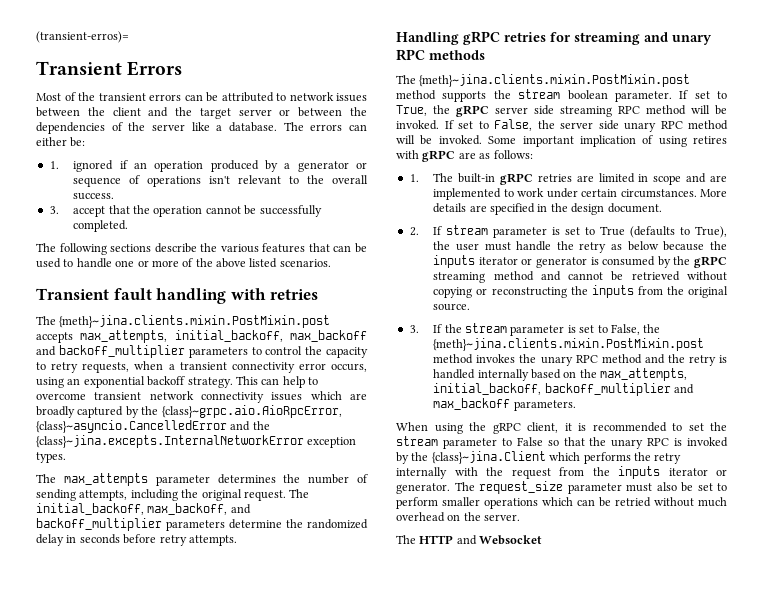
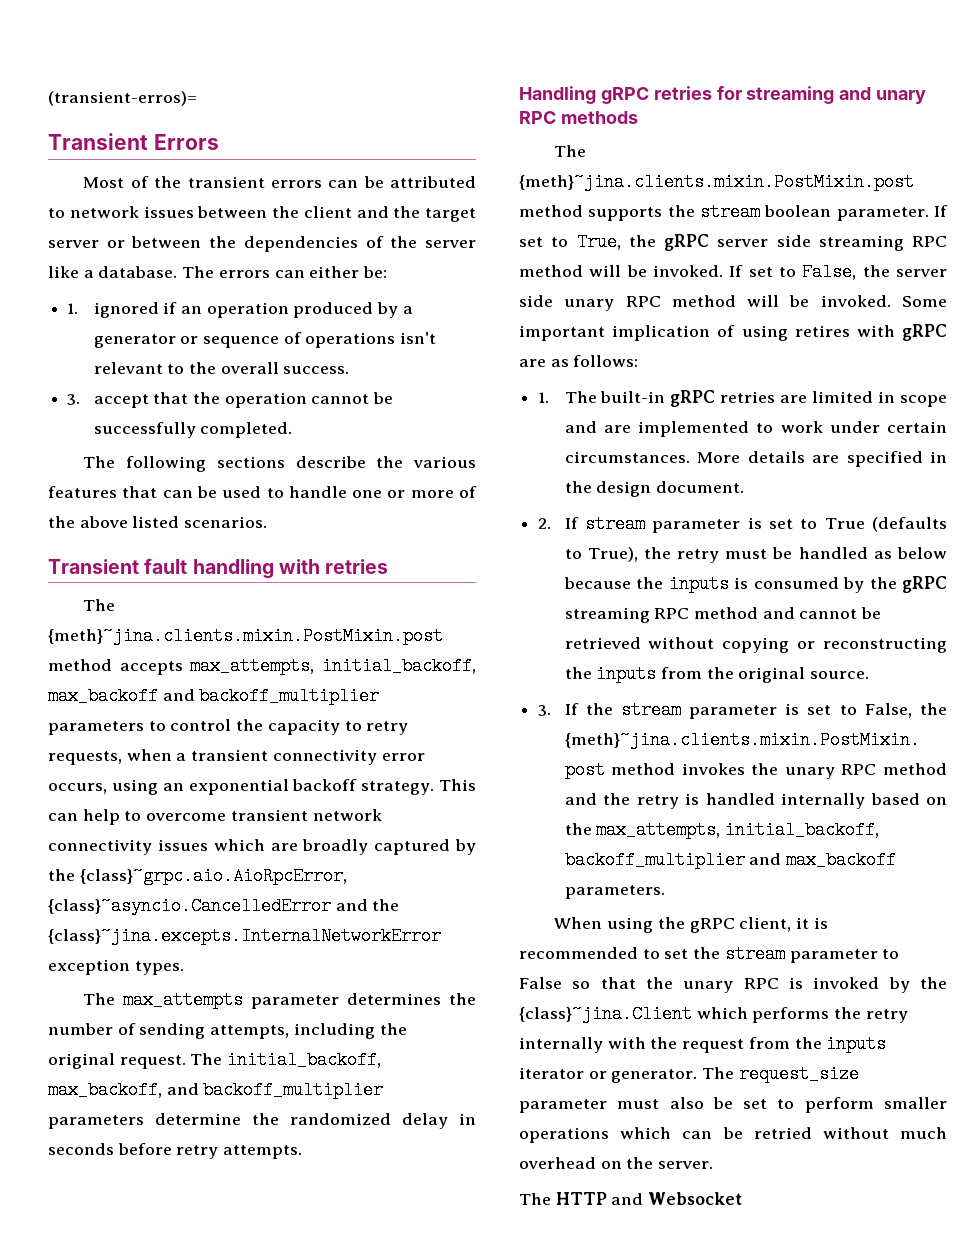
(331, 321) none -> [48,659,112,671] method
[455,241,607,253] user must handle the retry -> [677,547,868,563] retry must be handled
[478,257,588,268] iterator or generator -> (729, 584) none
(486, 277) none -> [654,608,690,619] RPC

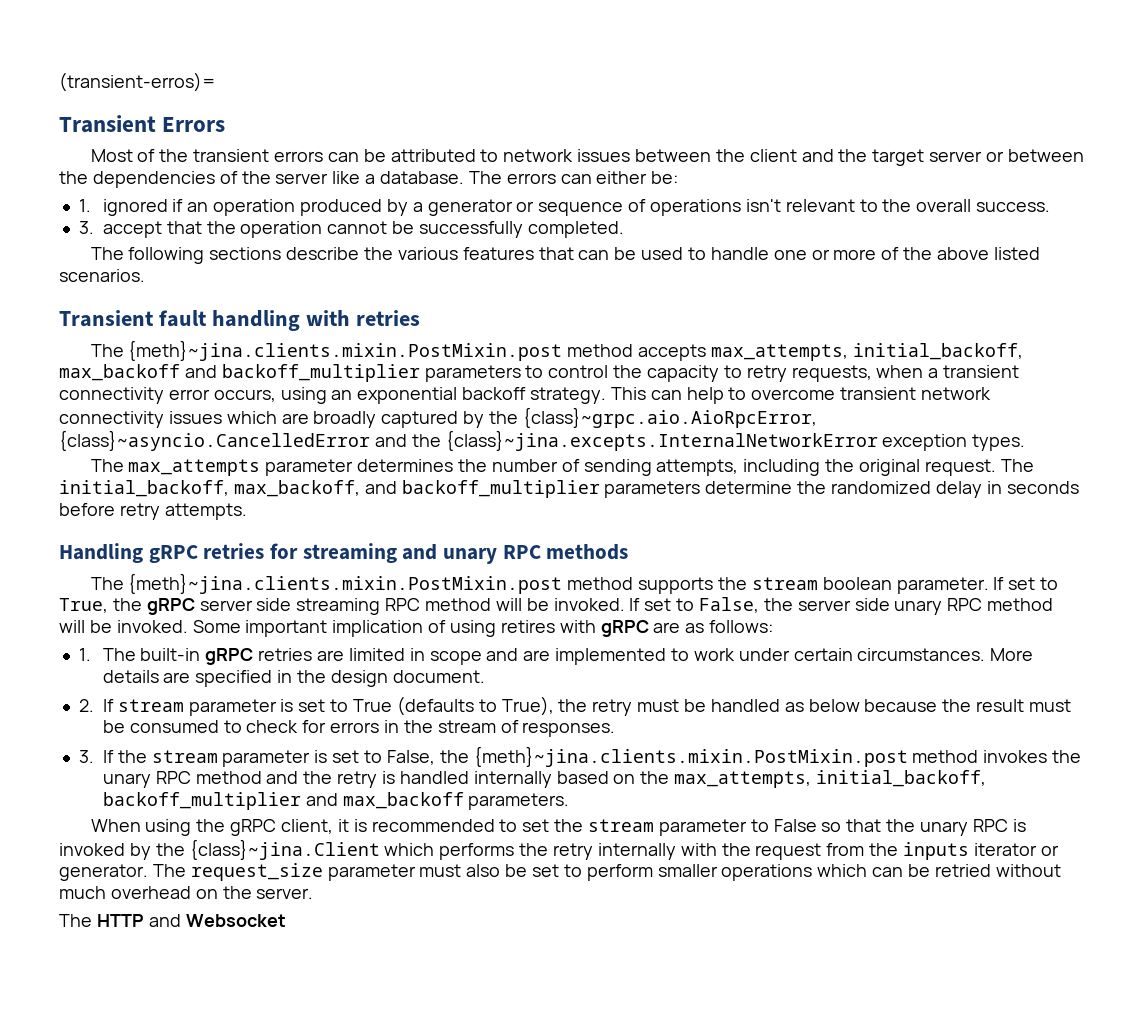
[668,575,947,593] [564,607,882,623] [564,637,947,653] [564,665,870,683] inputs is consumed by the gRPC streaming RPC method and cannot be retrieved without copying or reconstructing the inputs from the original source. -> [976,699,1072,712] [102,720,616,737] result must be consumed to check for errors in the stream of responses.

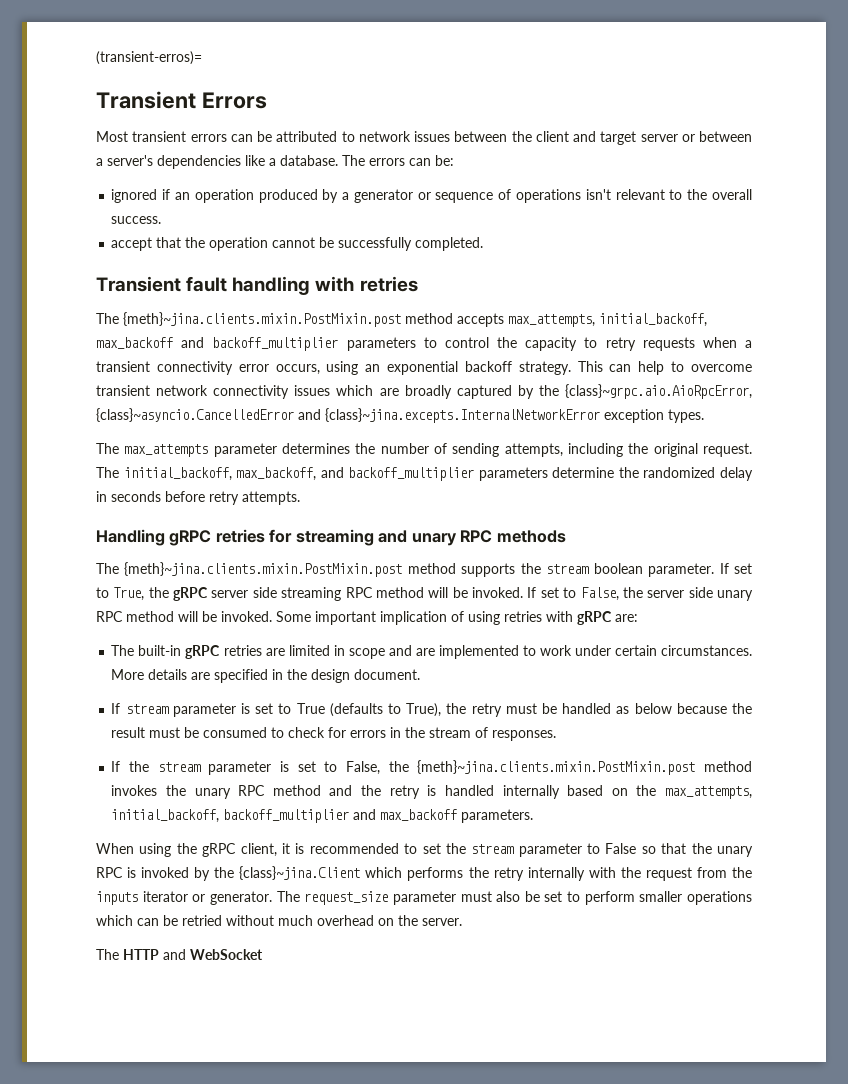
[137,149,189,162] of the -> (128, 136) none
[838,149,868,162] the -> (596, 136) none
[59,171,329,188] the dependencies of the server -> [96,155,241,169] a server's dependencies
[596,171,648,184] either -> (431, 162) none
[78,199,91,212] 1. -> (454, 160) none
[78,221,94,234] 3. -> (162, 220) none
[90,247,1040,264] [59,269,145,282] // The following sections describe the various features that can be used to handle one or more of the above listed scenarios. -> (484, 244) none
[791,365,872,382] requests, -> [642,337,695,351] requests
[411,434,441,447] the -> (321, 414) none
[500,620,555,633] retires -> [504,611,542,622] retries
[653,620,774,633] [78,648,91,661] are as follows: // 1. -> [615,614,638,622] are: //
[78,699,94,712] 2. -> (421, 674) none
[78,750,94,763] 3. -> (557, 735) none
[185,914,286,927] Websocket -> [190,949,263,960] WebSocket

